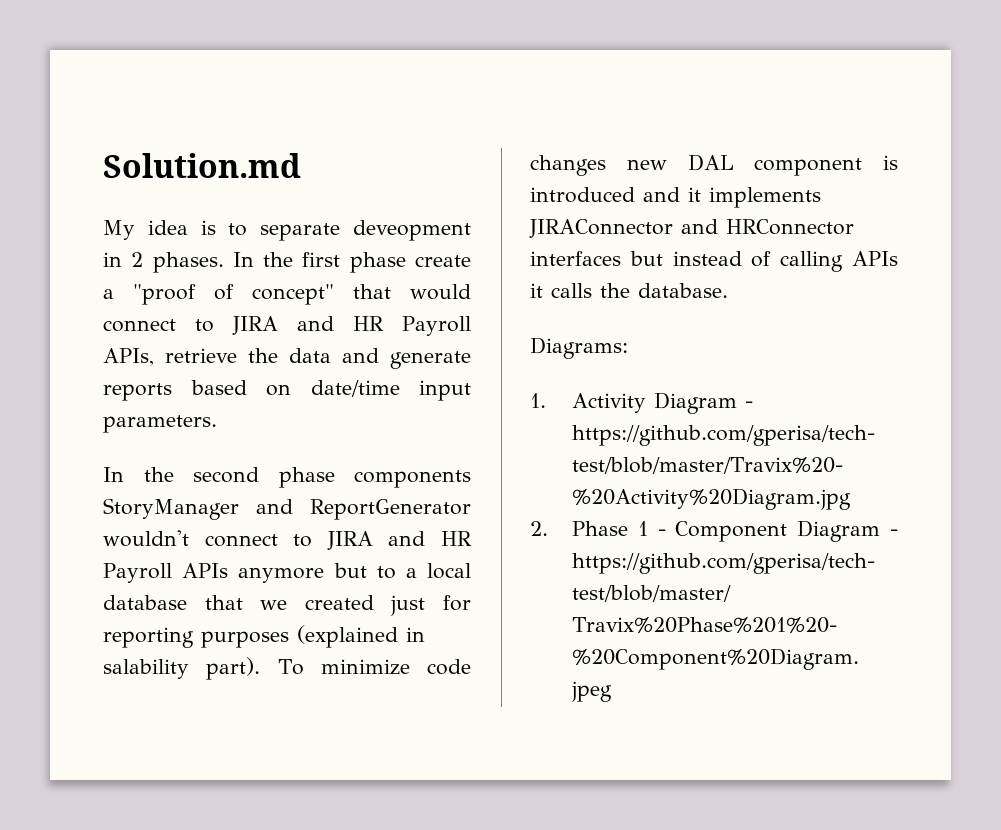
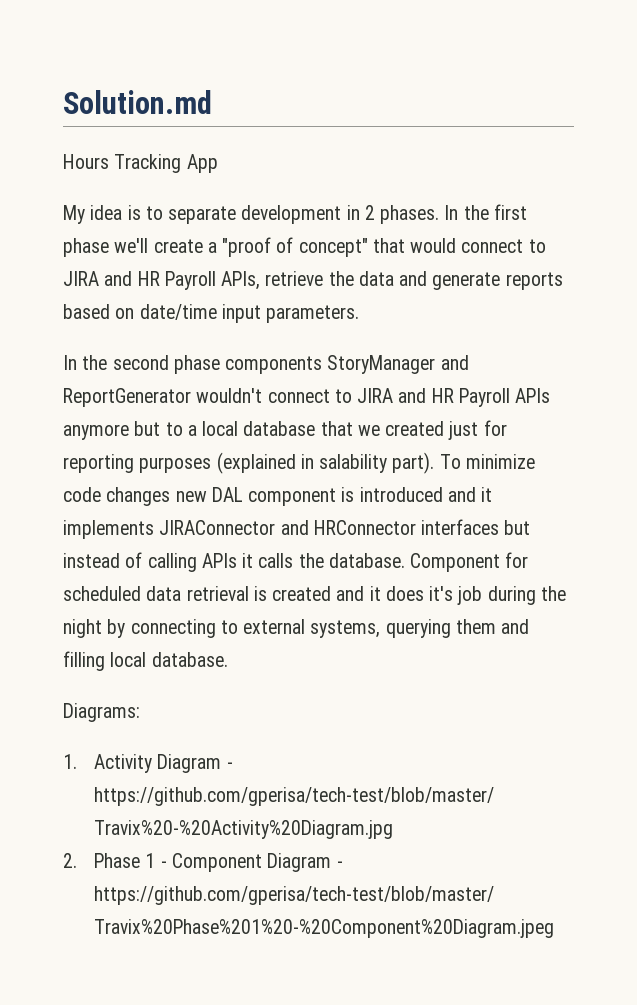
(301, 165) none -> [63,154,218,173] // Hours Tracking App
[353,220,471,241] deveopment -> [241,205,342,224] development
(406, 262) none -> [114,238,149,253] we'll
(728, 290) none -> [410,552,529,572] [63,586,566,605] [63,619,530,638] [63,651,228,671] Component for scheduled data retrieval is created and it does it's job during the night by connecting to external systems, querying them and filling local database.

